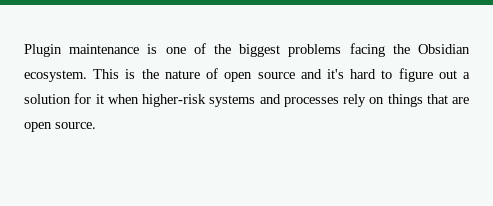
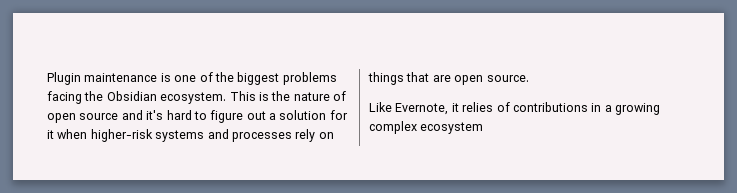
(96, 125) none -> [369,102,660,115] [369,121,484,134] // Like Evernote, it relies of contributions in a growing complex ecosystem

